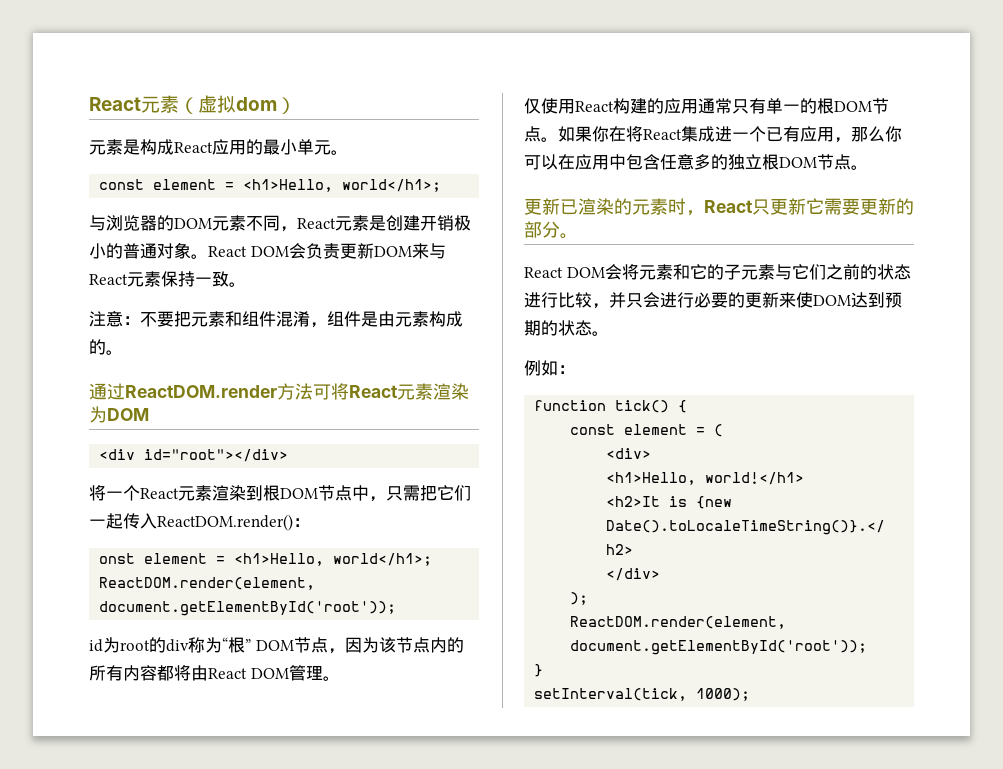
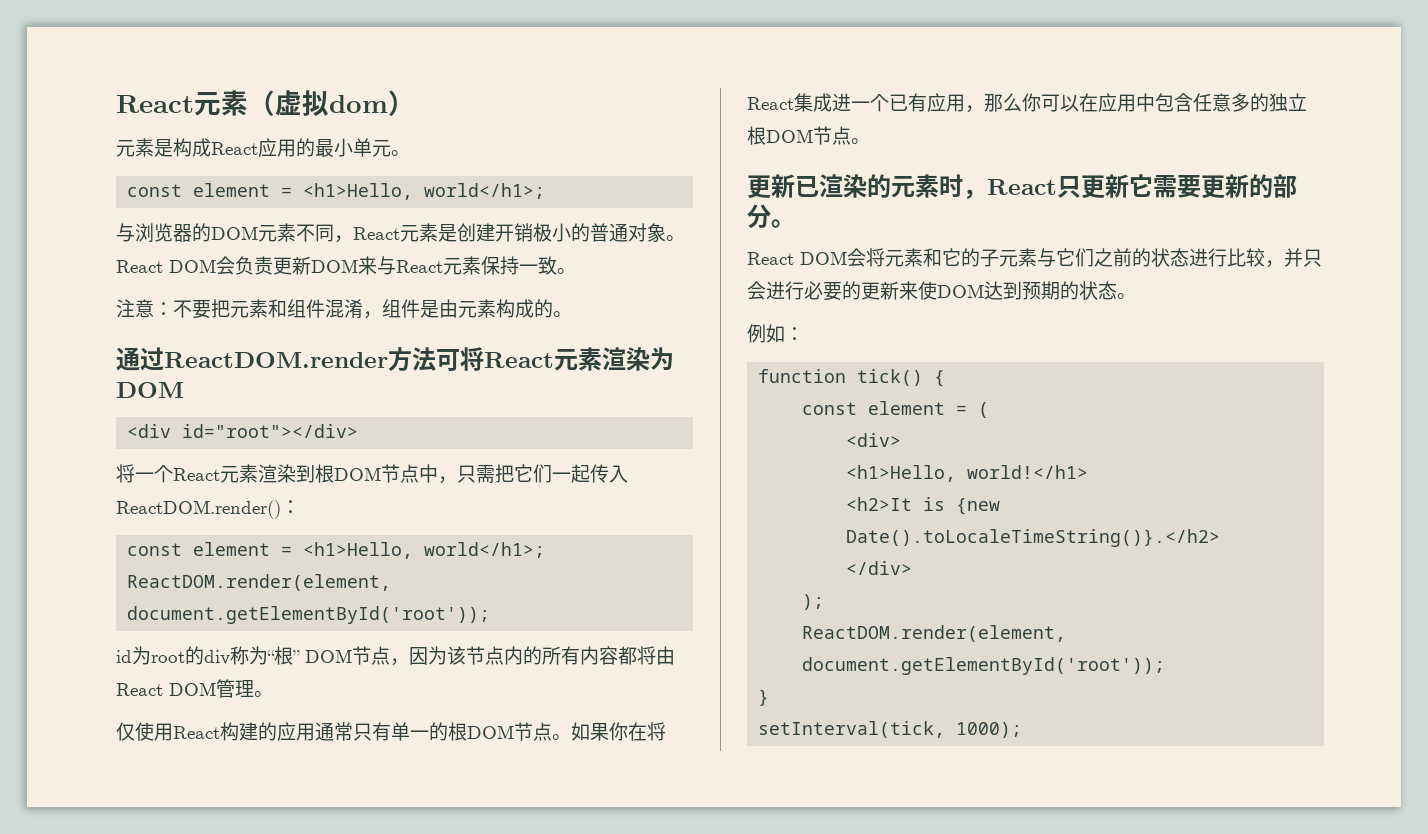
[99,553,136,564] onst -> [127,543,183,556] const

